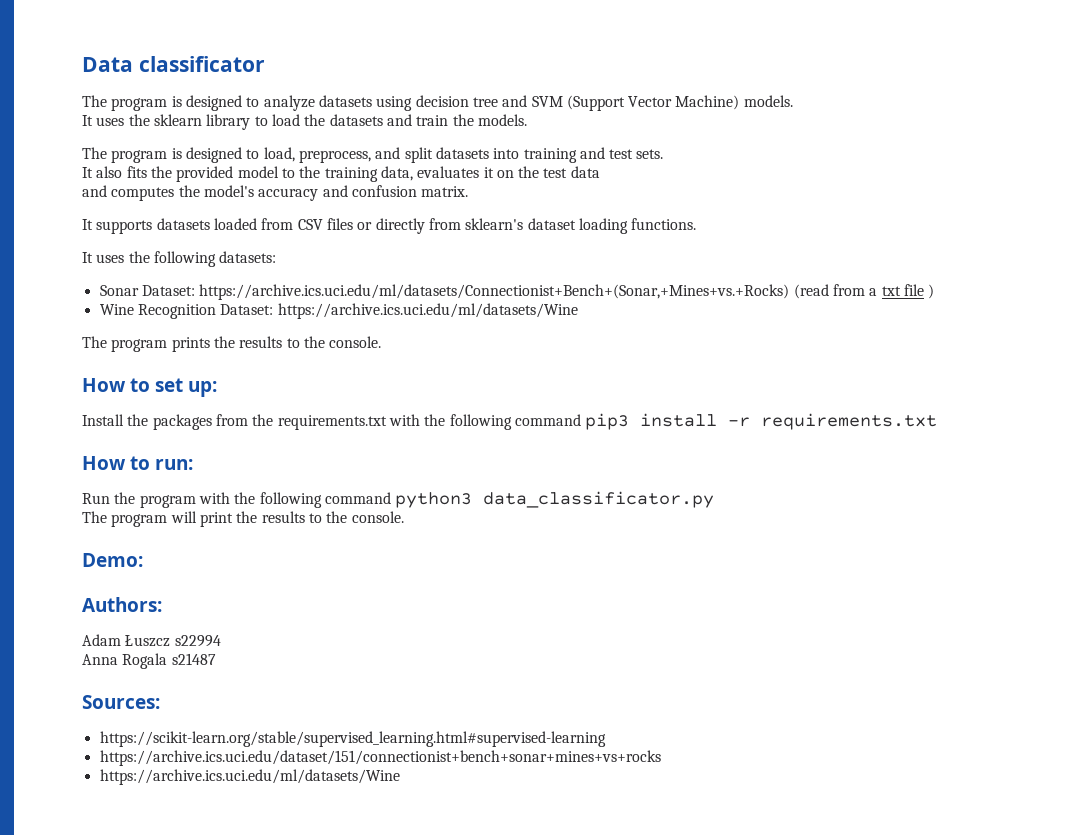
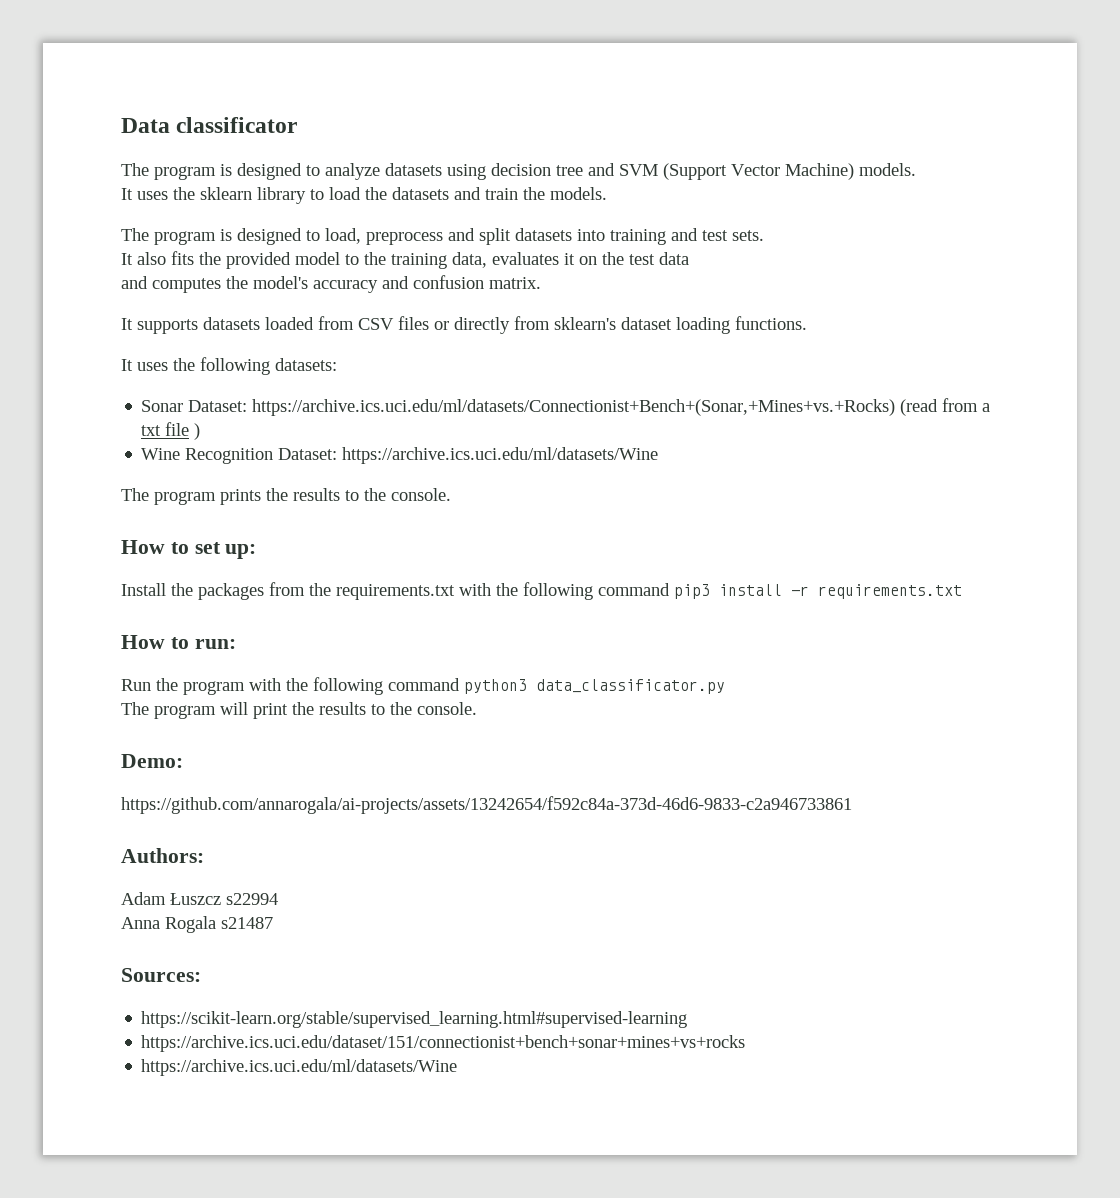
[298,150,371,163] preprocess, -> [366,232,443,245] preprocess
(143, 560) none -> [121,796,852,814] // https://github.com/annarogala/ai-projects/assets/13242654/f592c84a-373d-46d6-9833-c2a946733861

